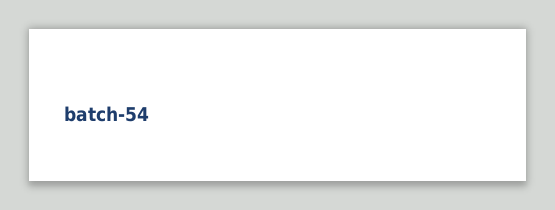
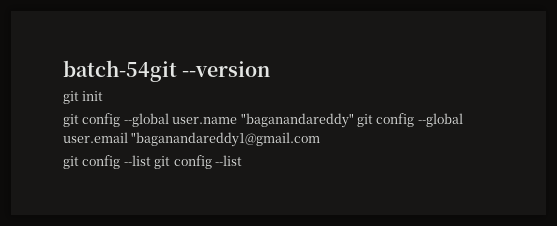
[64,106,149,122] batch-54 -> [63,60,271,82] [63,91,104,104] [63,113,463,128] [63,132,321,147] [63,155,242,169] batch-54git --version // git init // git config --global user.name "baganandareddy" git config --global user.email "baganandareddy1@gmail.com // git config --list git config --list

